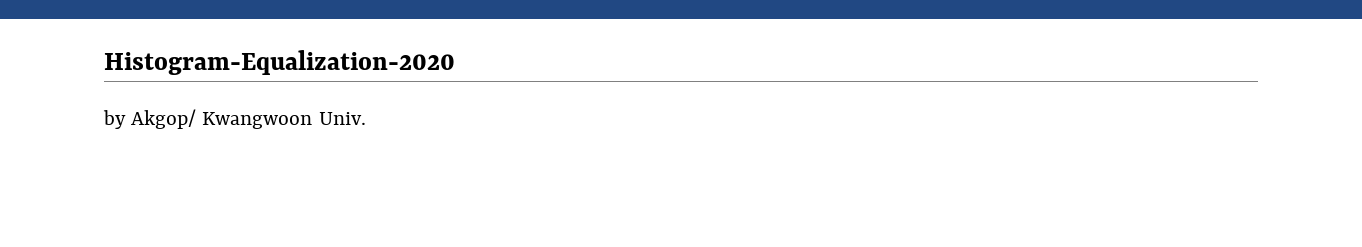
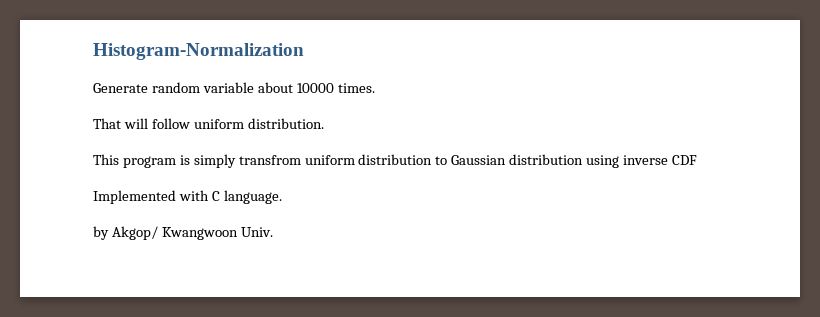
[104,50,455,75] Histogram-Equalization-2020 -> [93,43,304,60] [93,82,375,93] [93,118,324,129] [93,154,697,168] [93,190,282,204] Histogram-Normalization // Generate random variable about 10000 times. // That will follow uniform distribution. // This program is simply transfrom uniform distribution to Gaussian distribution using inverse CDF // Implemented with C language.

